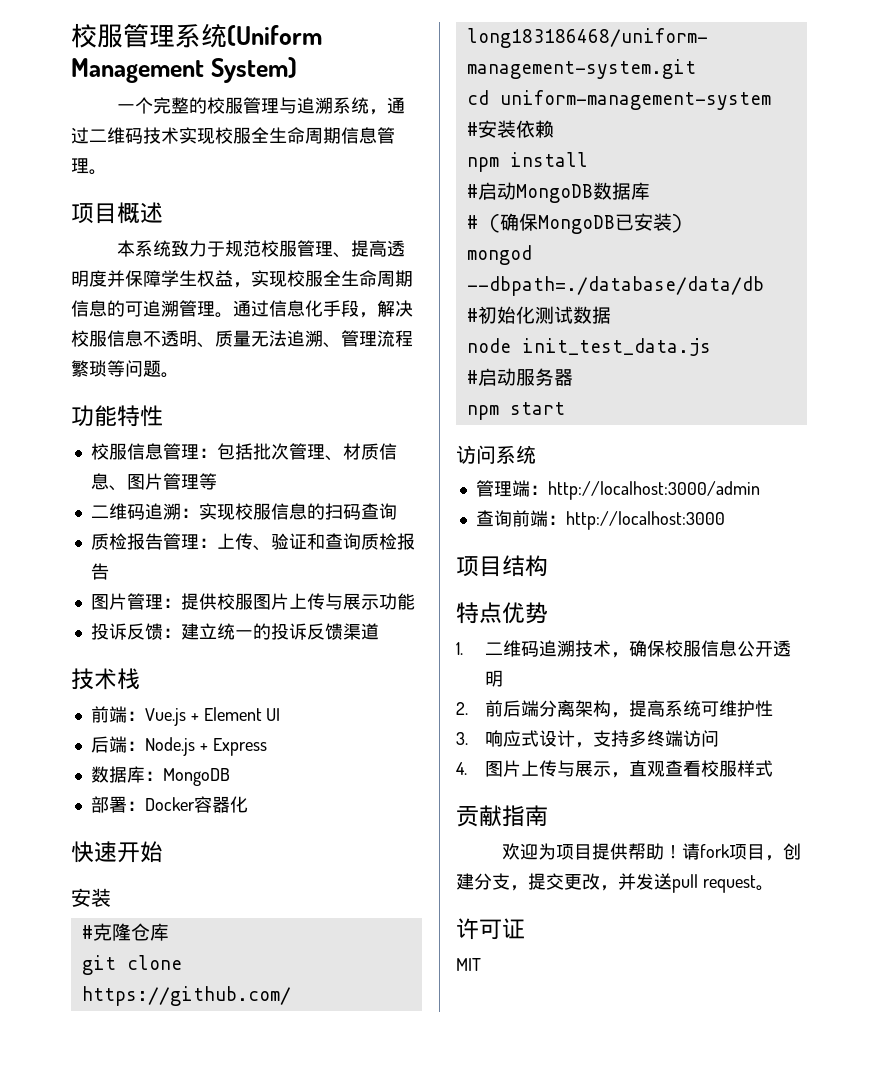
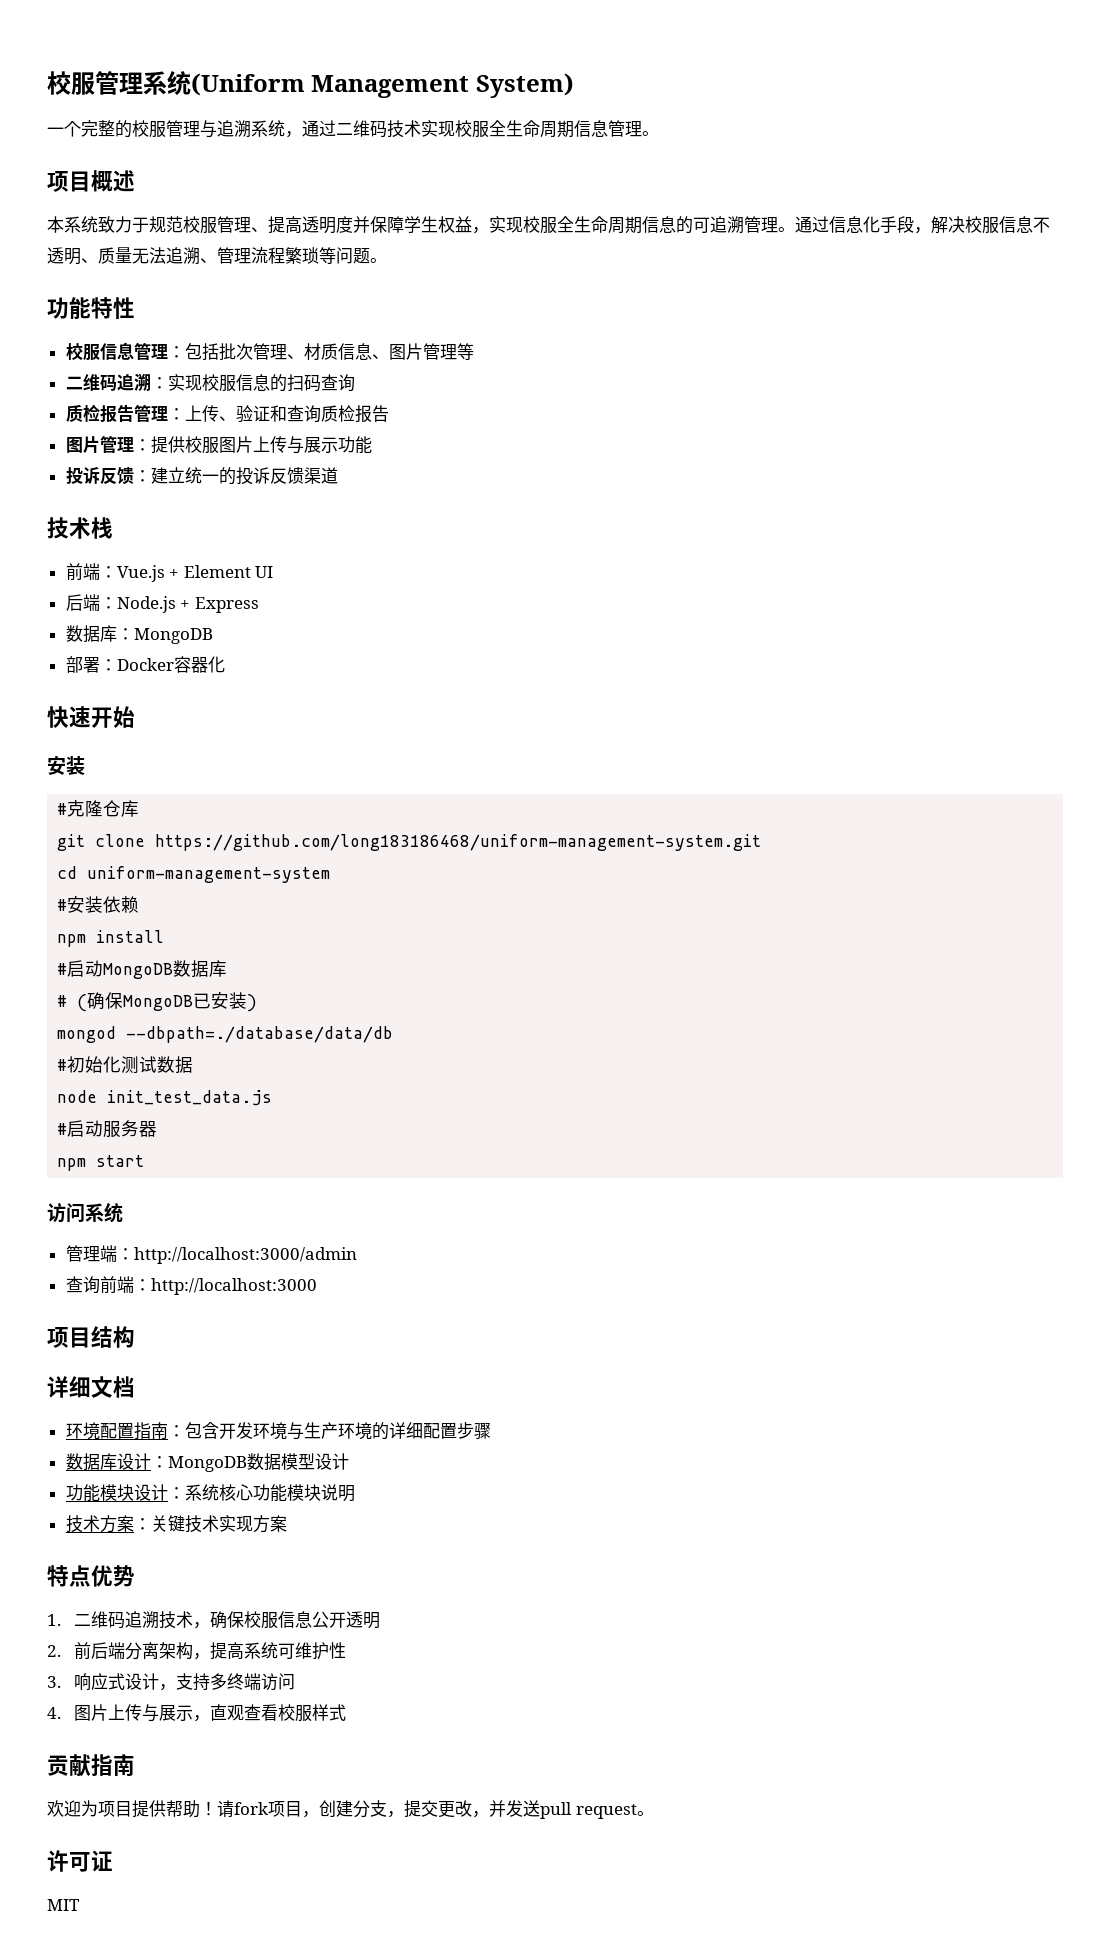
(548, 566) none -> [47,1376,135,1398] [65,1422,491,1440] [65,1453,349,1472] [65,1484,355,1502] [65,1515,287,1533] // 详细文档 // 环境配置指南：包含开发环境与生产环境的详细配置步骤 // 数据库设计：MongoDB数据模型设计 // 功能模块设计：系统核心功能模块说明 // 技术方案：关键技术实现方案

